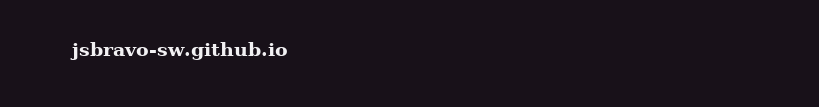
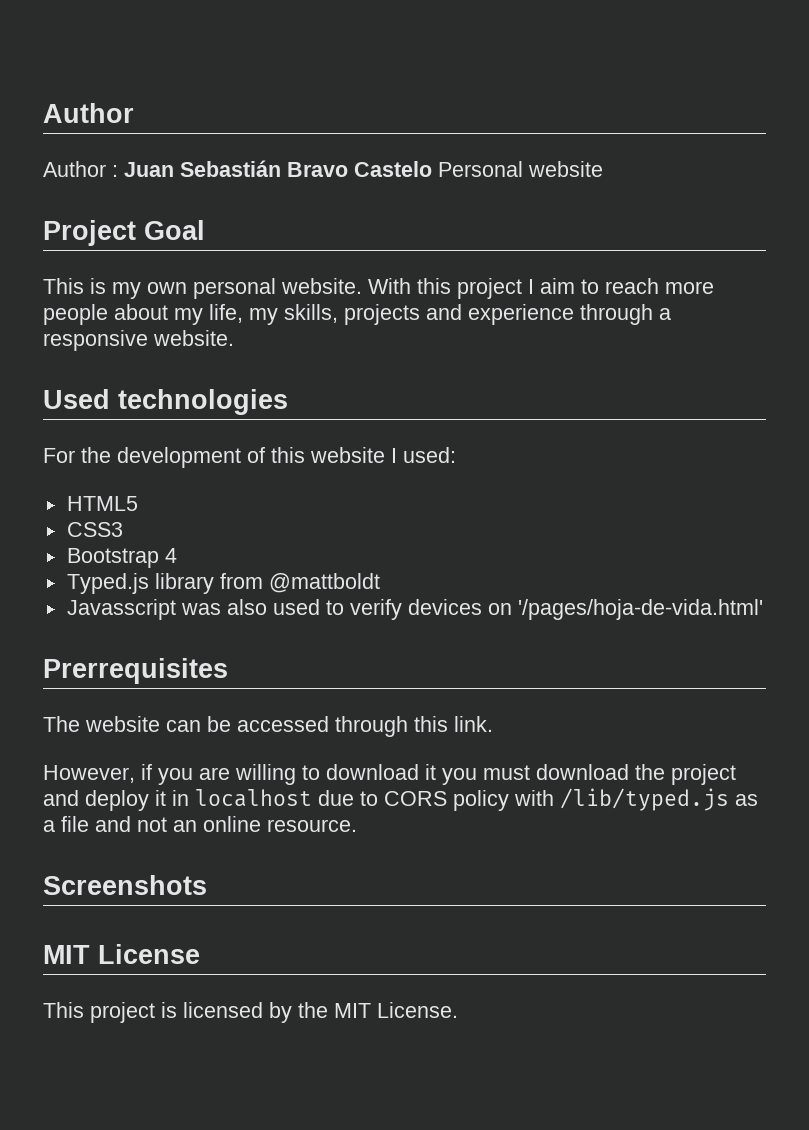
[70,42,288,60] jsbravo-sw.github.io -> [43,103,134,123] [43,160,603,177] [43,220,205,246] [43,278,714,299] [43,304,671,325] [43,330,234,351] [43,389,288,415] [43,447,456,468] [66,496,138,511] [66,522,123,537] [66,548,177,568] [66,573,380,594] [66,599,763,620] [43,658,228,684] [43,716,493,737] [43,764,736,785] [43,788,758,811] [43,816,357,832] [43,875,207,895] [43,944,200,964] [43,1002,458,1023] Author // Author : Juan Sebastián Bravo Castelo Personal website // Project Goal // This is my own personal website. With this project I aim to reach more people about my life, my skills, projects and experience through a responsive website. // Used technologies // For the development of this website I used: // HTML5 // CSS3 // Bootstrap 4 // Typed.js library from @mattboldt // Javasscript was also used to verify devices on '/pages/hoja-de-vida.html' // Prerrequisites // The website can be accessed through this link. // However, if you are willing to download it you must download the project and deploy it in localhost due to CORS policy with /lib/typed.js as a file and not an online resource. // Screenshots // MIT License // This project is licensed by the MIT License.

